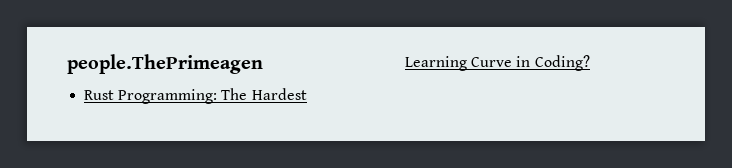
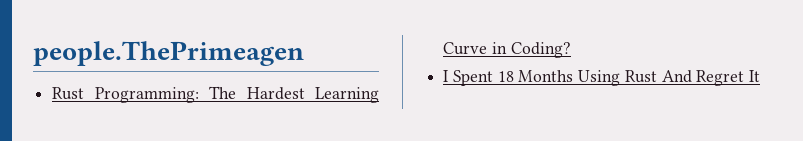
(590, 63) none -> [443,70,761,86] // I Spent 18 Months Using Rust And Regret It

